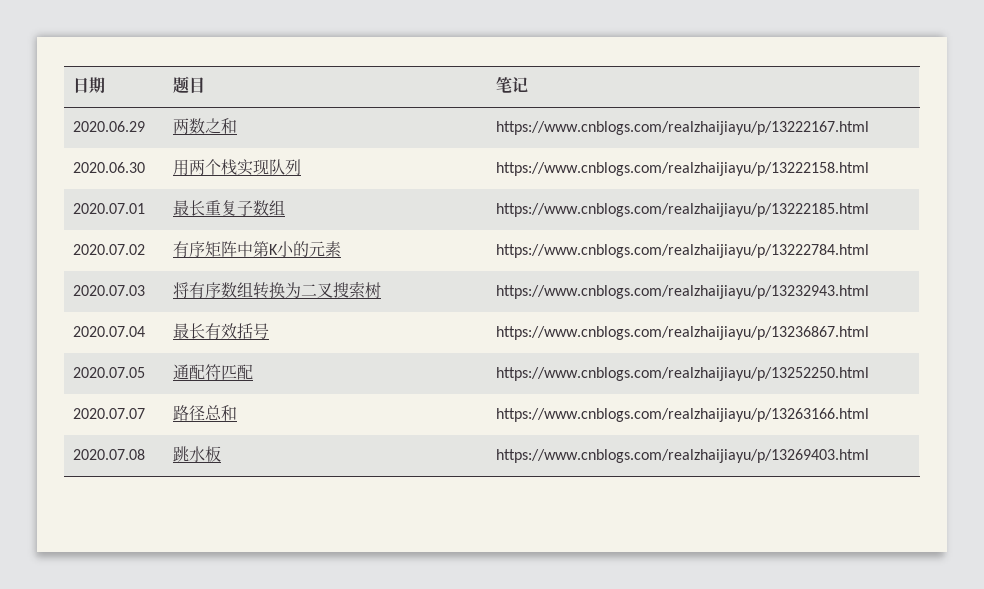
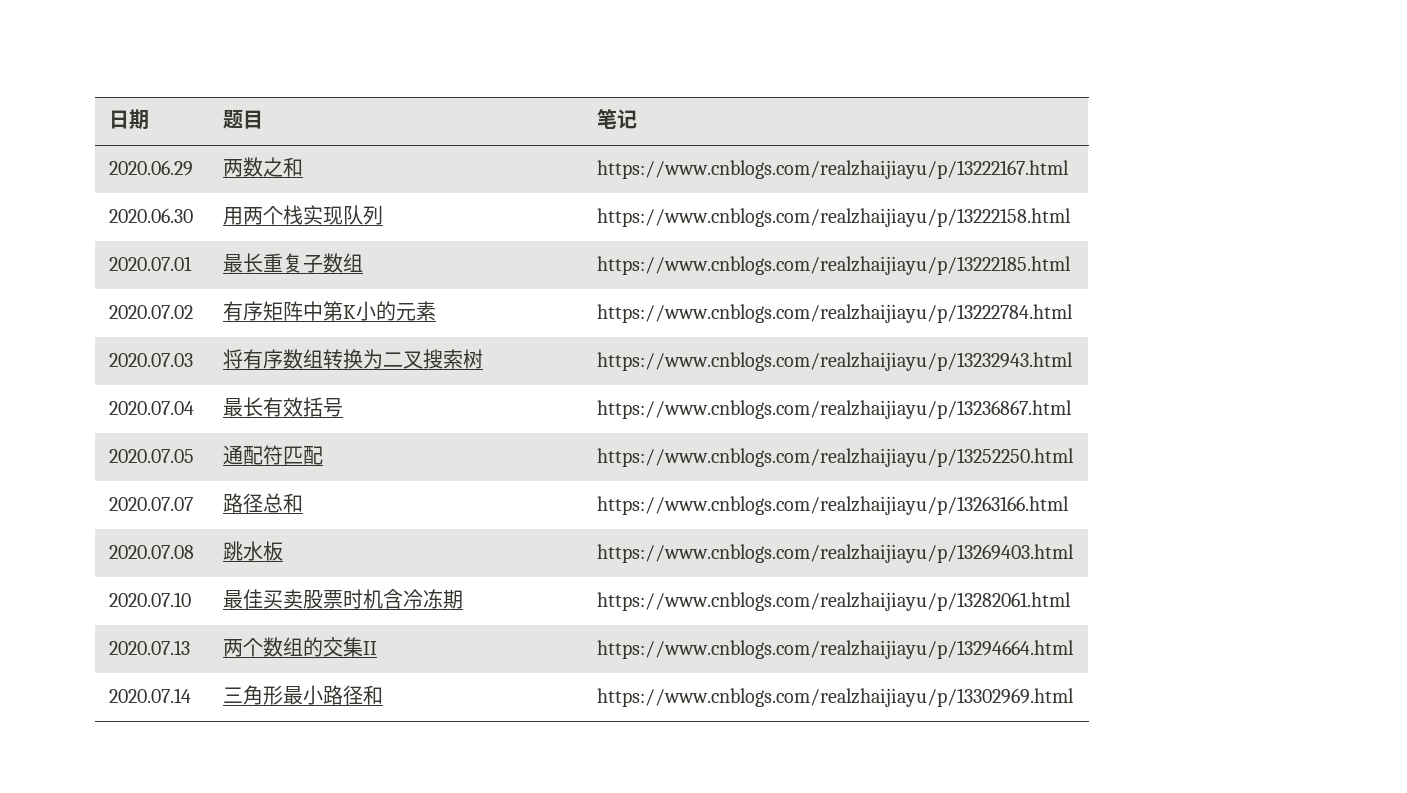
(870, 456) none -> [109,592,192,607] [223,589,464,609] [597,592,1072,611] [109,640,191,655] [223,637,378,657] [597,640,1075,659] [109,688,192,703] [223,685,384,705] [597,688,1075,707] // 2020.07.10 | 最佳买卖股票时机含冷冻期 | https://www.cnblogs.com/realzhaijiayu/p/13282061.html // 2020.07.13 | 两个数组的交集II | https://www.cnblogs.com/realzhaijiayu/p/13294664.html // 2020.07.14 | 三角形最小路径和 | https://www.cnblogs.com/realzhaijiayu/p/13302969.html

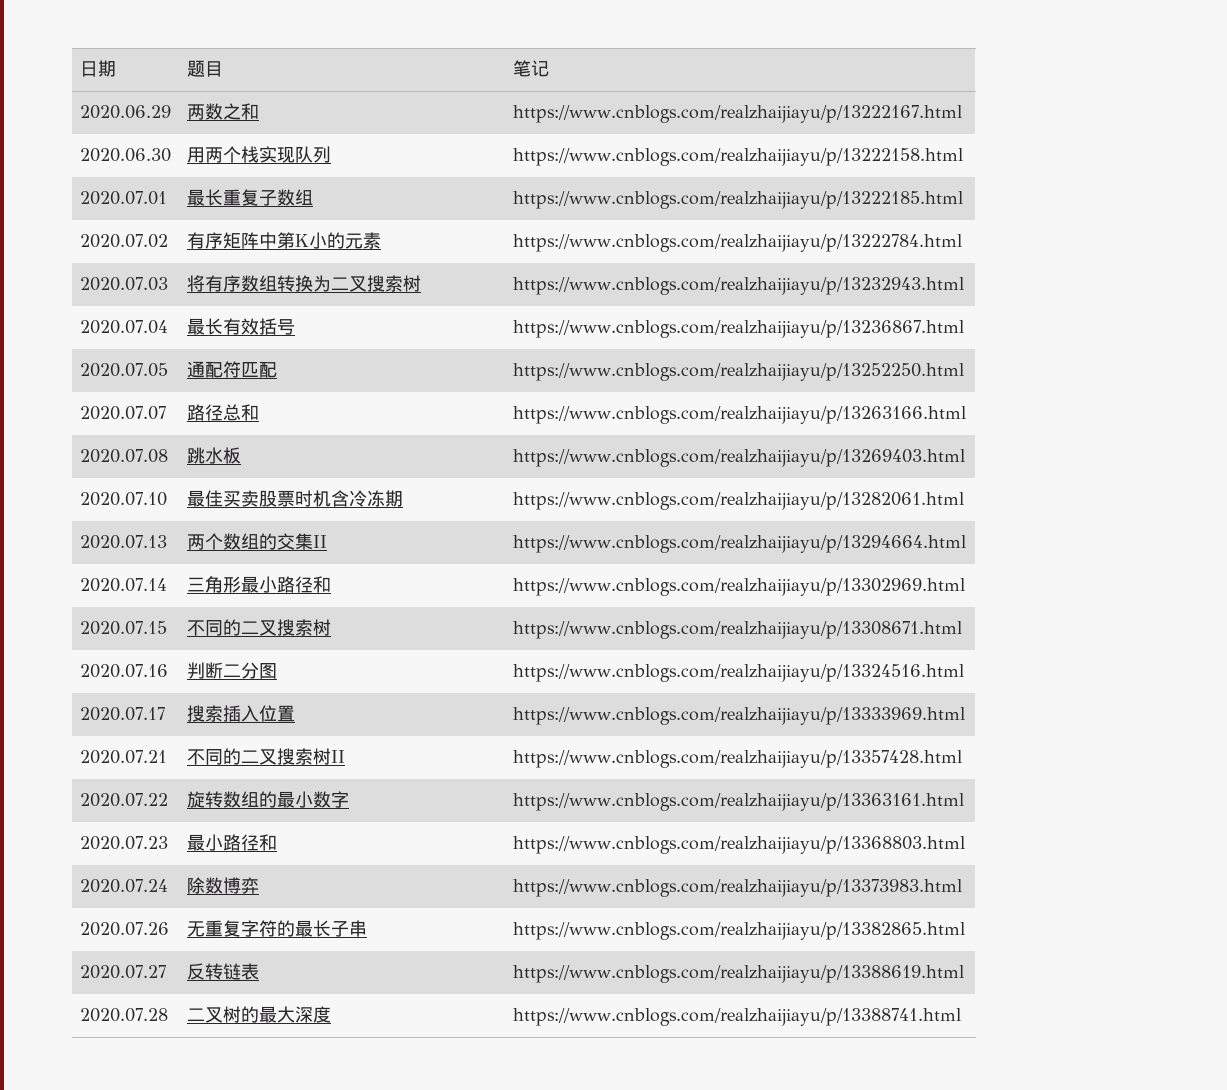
(1075, 697) none -> [79,621,167,635] [186,619,331,636] [512,621,962,639] [79,664,168,678] [186,662,277,679] [512,664,964,682] [79,707,165,721] [186,705,295,722] [512,707,965,725] [79,750,167,764] [186,748,345,765] [512,750,962,768] [79,793,168,807] [186,791,349,808] [512,793,964,811] [79,836,168,850] [186,834,277,851] [512,836,965,854] [79,879,168,893] [186,877,259,894] [512,879,962,897] [79,922,169,936] [186,920,367,937] [512,922,965,940] [79,965,166,979] [186,963,259,980] [512,965,964,983] [79,1008,168,1022] [186,1006,331,1023] [512,1008,961,1026] // 2020.07.15 | 不同的二叉搜索树 | https://www.cnblogs.com/realzhaijiayu/p/13308671.html // 2020.07.16 | 判断二分图 | https://www.cnblogs.com/realzhaijiayu/p/13324516.html // 2020.07.17 | 搜索插入位置 | https://www.cnblogs.com/realzhaijiayu/p/13333969.html // 2020.07.21 | 不同的二叉搜索树II | https://www.cnblogs.com/realzhaijiayu/p/13357428.html // 2020.07.22 | 旋转数组的最小数字 | https://www.cnblogs.com/realzhaijiayu/p/13363161.html // 2020.07.23 | 最小路径和 | https://www.cnblogs.com/realzhaijiayu/p/13368803.html // 2020.07.24 | 除数博弈 | https://www.cnblogs.com/realzhaijiayu/p/13373983.html // 2020.07.26 | 无重复字符的最长子串 | https://www.cnblogs.com/realzhaijiayu/p/13382865.html // 2020.07.27 | 反转链表 | https://www.cnblogs.com/realzhaijiayu/p/13388619.html // 2020.07.28 | 二叉树的最大深度 | https://www.cnblogs.com/realzhaijiayu/p/13388741.html

